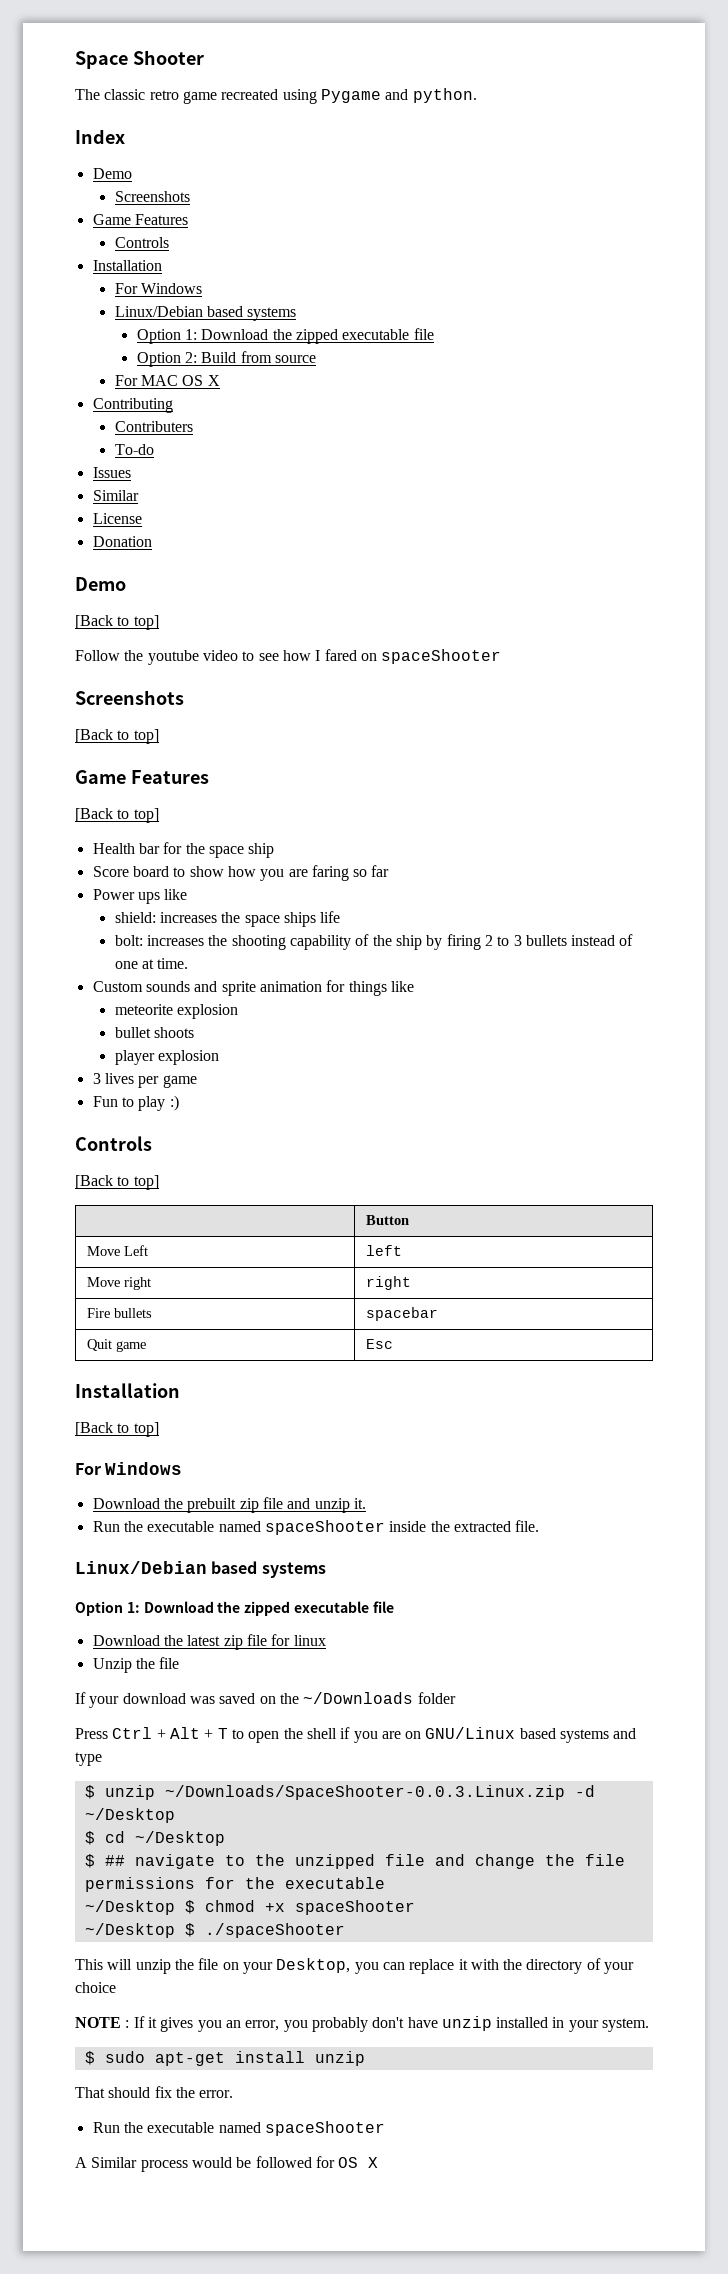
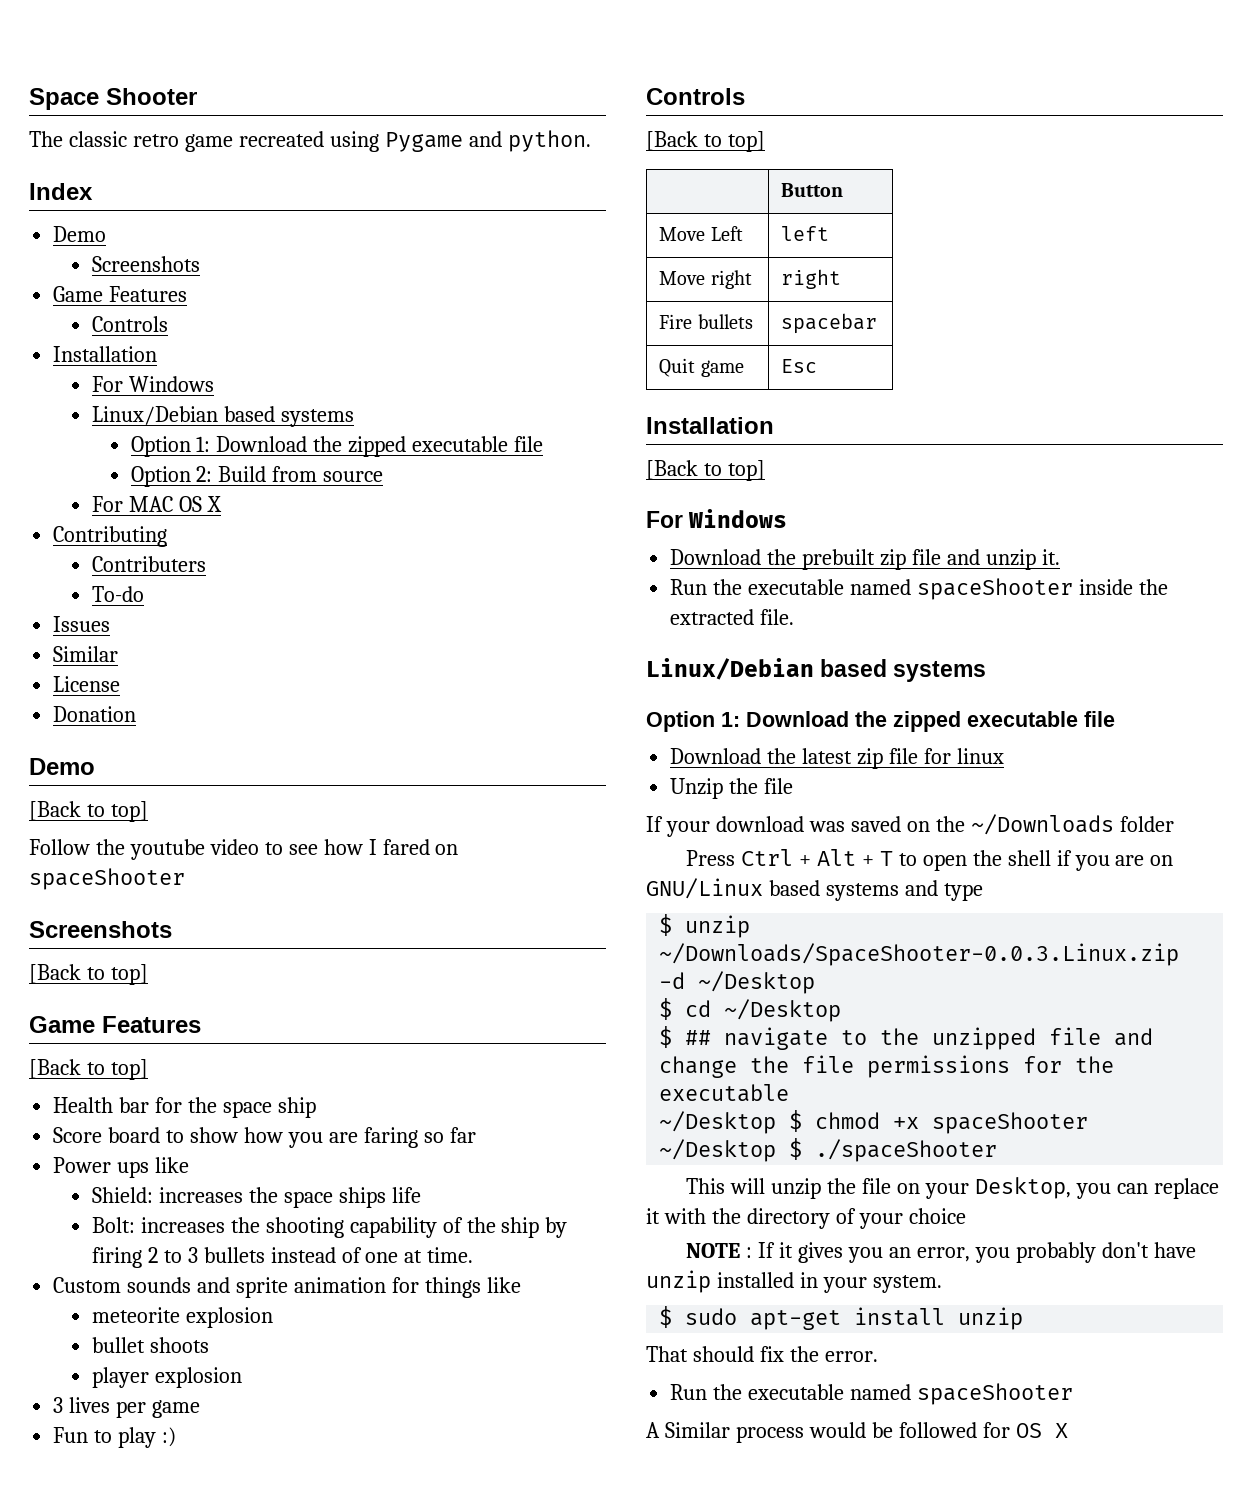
[114,912,156,923] shield: -> [91,1187,153,1203] Shield:
[114,935,143,946] bolt: -> [91,1217,135,1233] Bolt:

